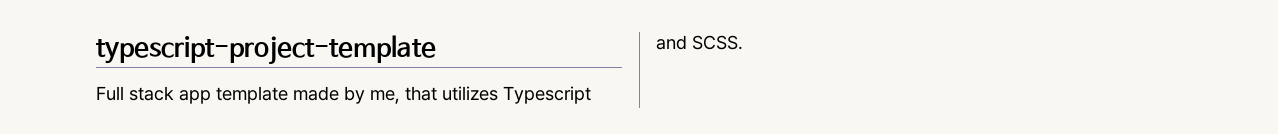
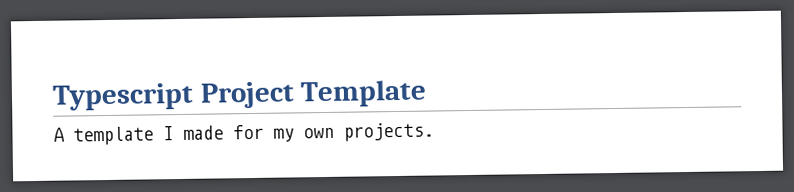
[96,35,436,65] [96,86,591,104] [656,35,743,50] typescript-project-template // Full stack app template made by me, that utilizes Typescript and SCSS. -> [52,79,428,111] [53,122,434,146] Typescript Project Template // A template I made for my own projects.

